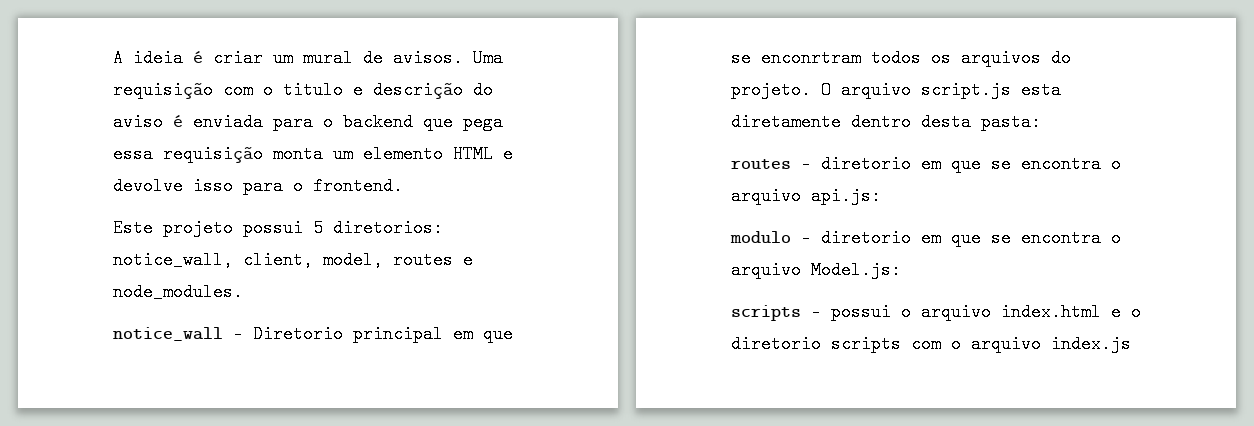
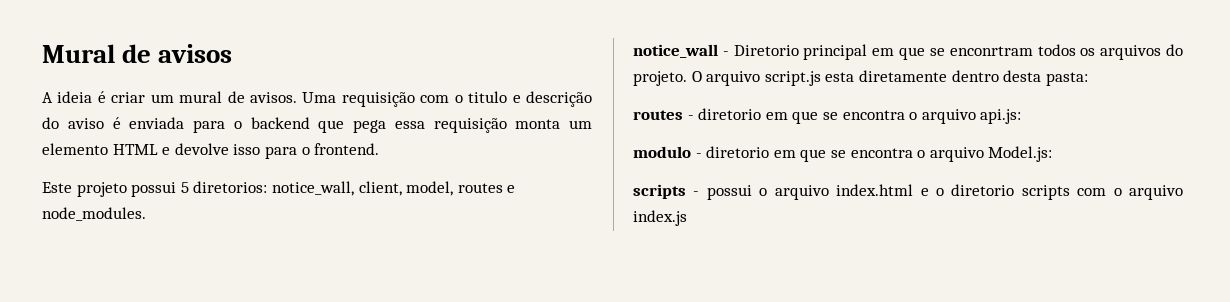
(113, 58) none -> [42,44,233,63] Mural de avisos //

